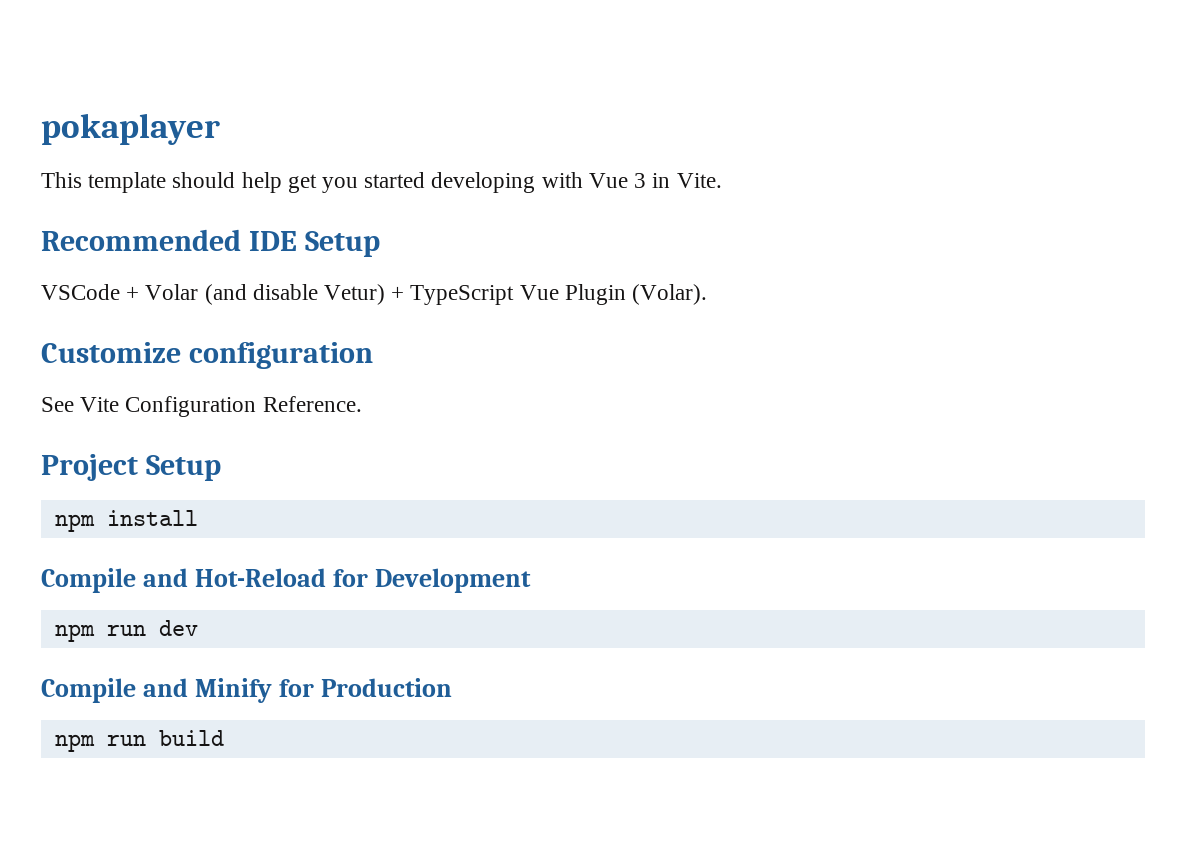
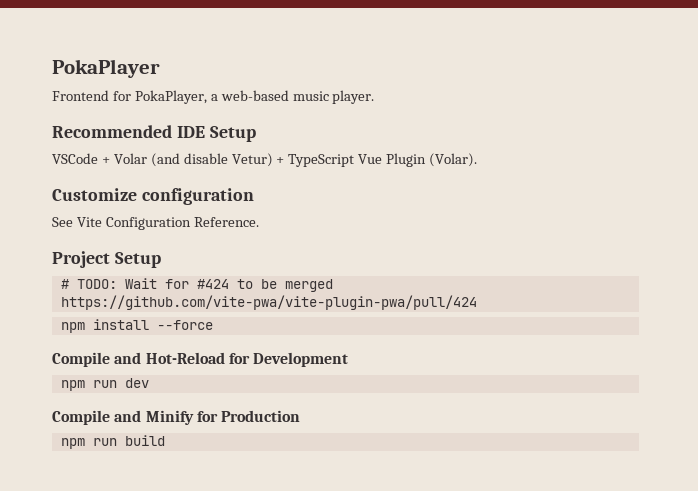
[41,113,220,145] [41,172,722,193] pokaplayer // This template should help get you started developing with Vue 3 in Vite. -> [52,59,160,78] [52,90,375,104] PokaPlayer // Frontend for PokaPlayer, a web-based music player.
(221, 468) none -> [60,278,333,292] [60,295,477,310] // # TODO: Wait for #424 to be merged https://github.com/vite-pwa/vite-plugin-pwa/pull/424
(198, 518) none -> [156,320,213,330] --force

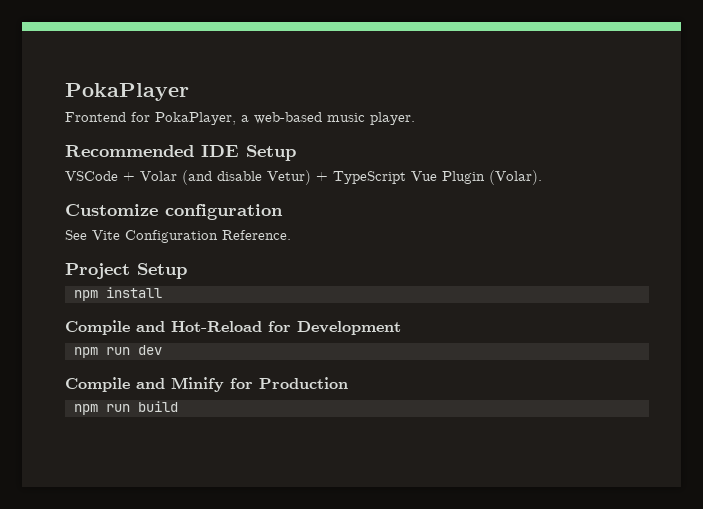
[60,278,333,292] [60,295,477,310] // # TODO: Wait for #424 to be merged https://github.com/vite-pwa/vite-plugin-pwa/pull/424 -> (187, 271) none
[156,320,213,330] --force -> (162, 292) none

